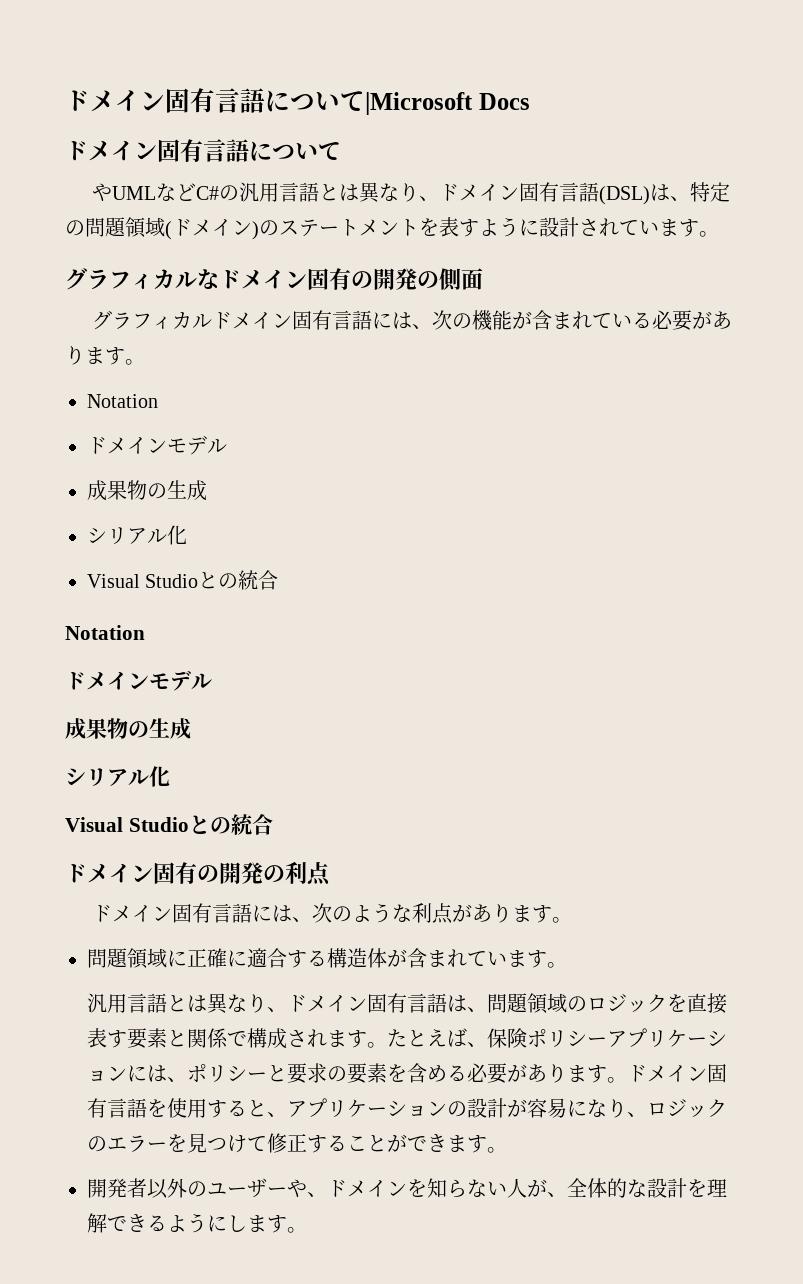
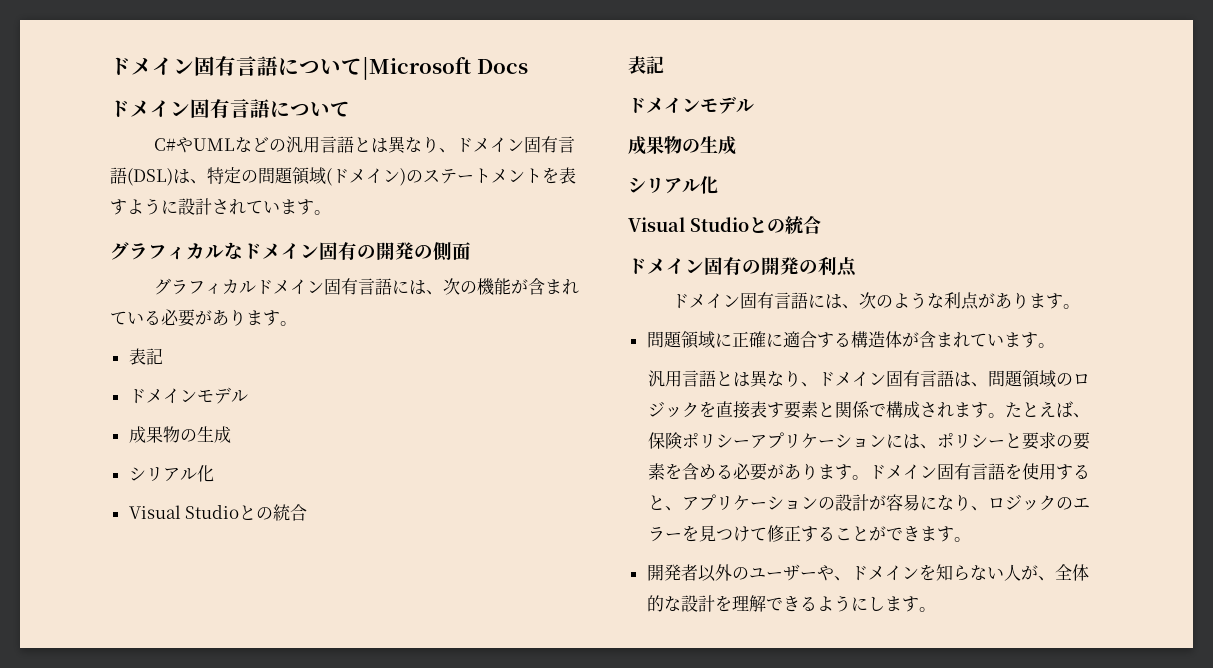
(341, 151) none -> [153,138,176,151] C#
[195,186,219,200] C# -> (269, 144) none
[87,394,158,408] Notation -> [128,348,163,365] 表記
[65,625,145,640] Notation -> [628,56,664,74] 表記

